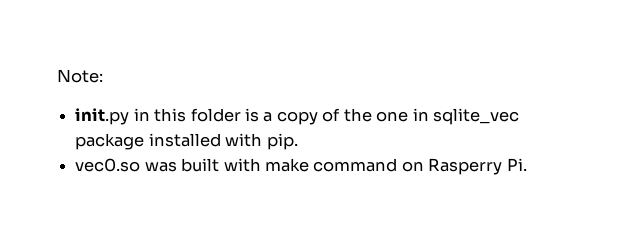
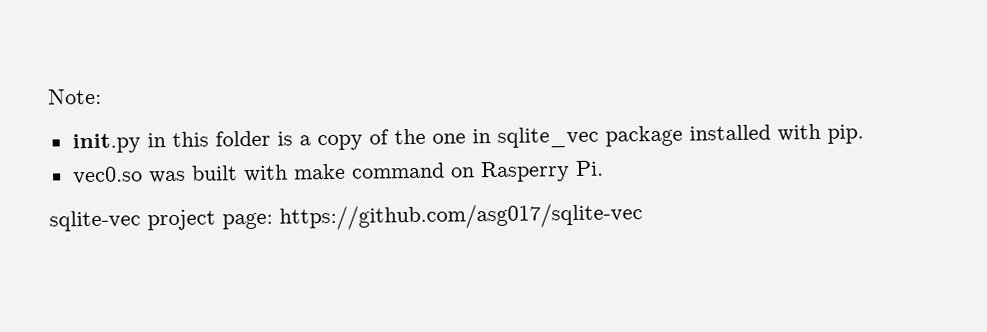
(527, 164) none -> [49,202,643,232] // sqlite-vec project page: https://github.com/asg017/sqlite-vec

